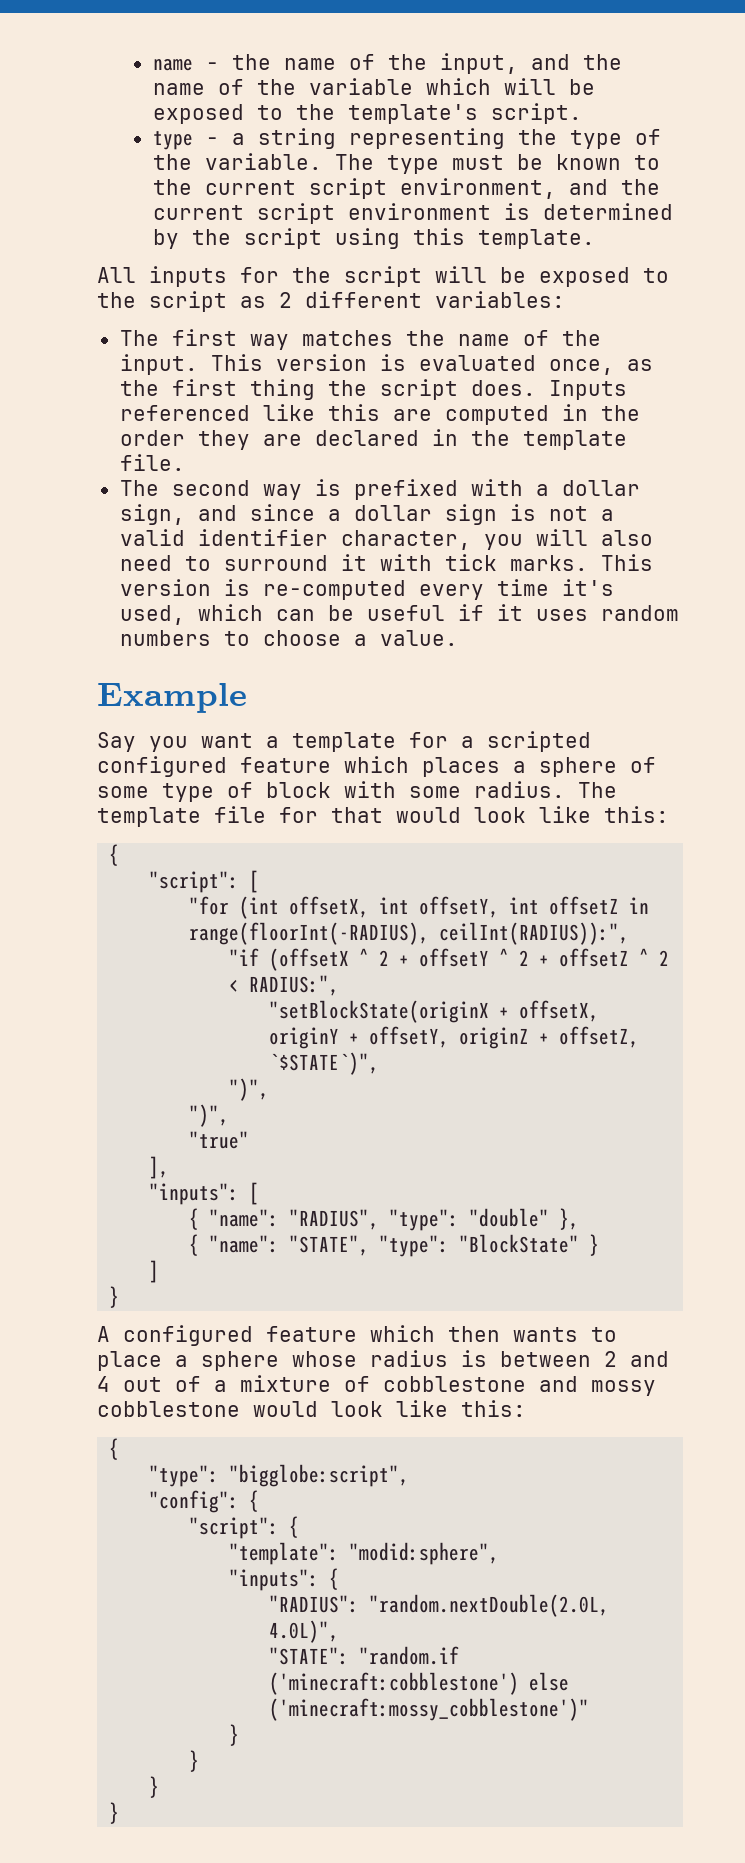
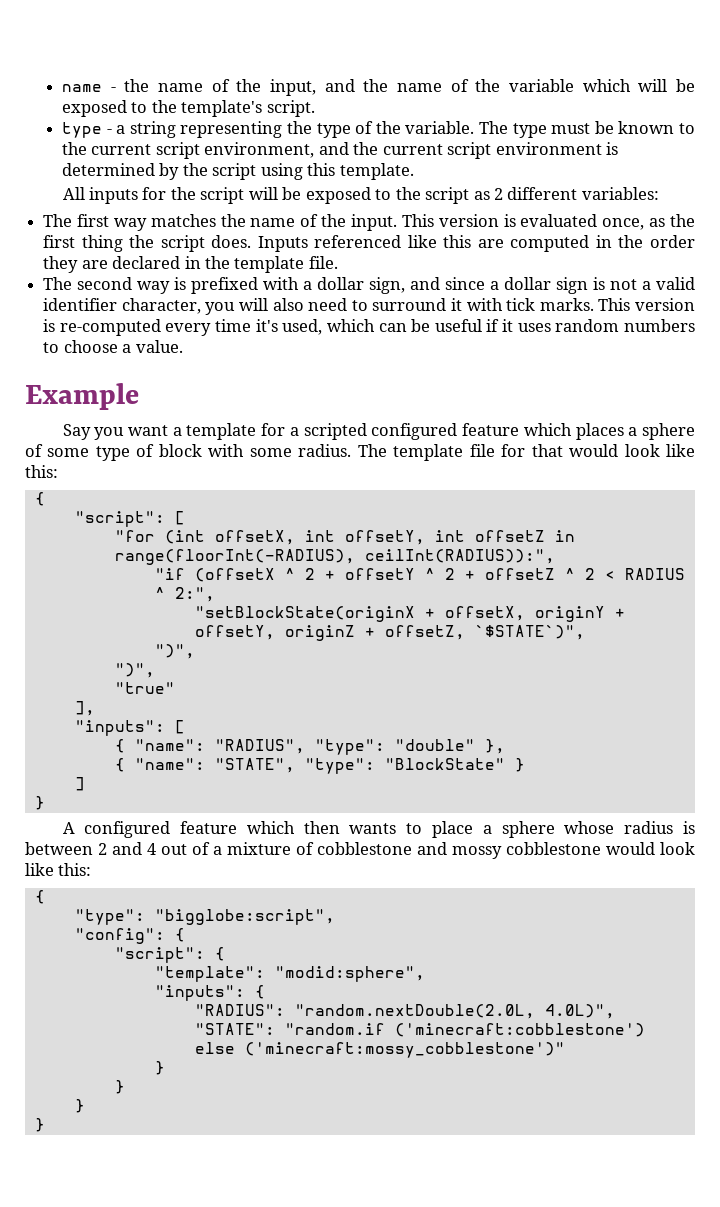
[249,975,340,996] RADIUS:", -> [624,568,685,580] [154,587,215,602] RADIUS ^ 2:",

